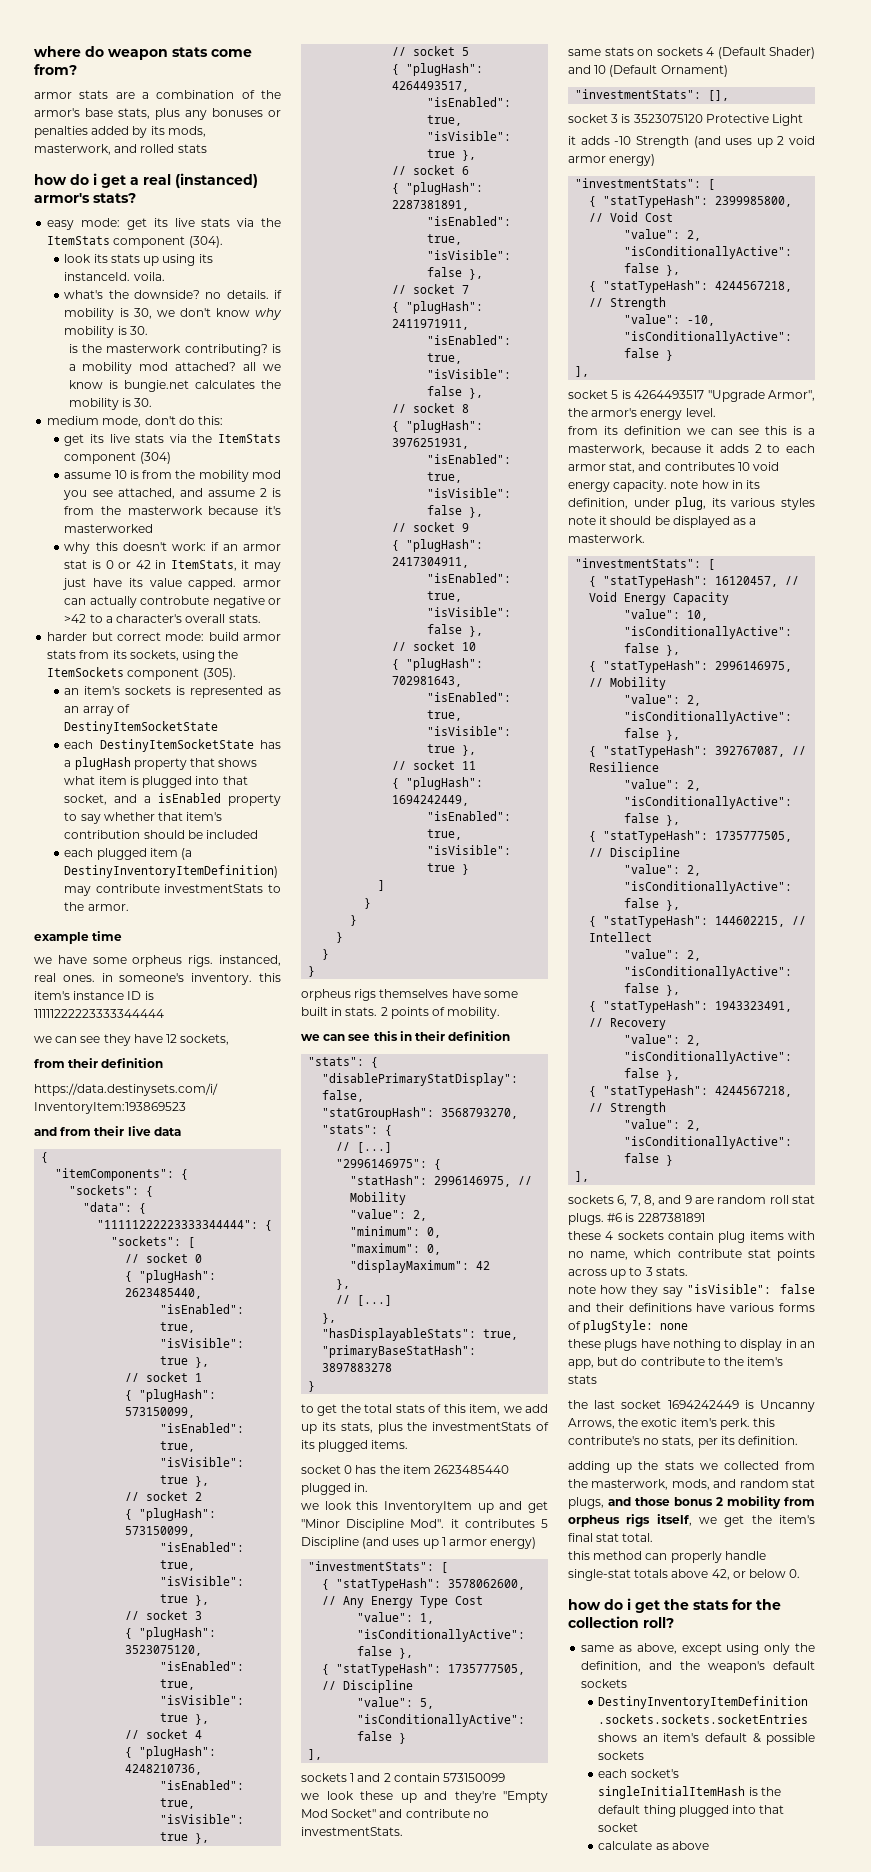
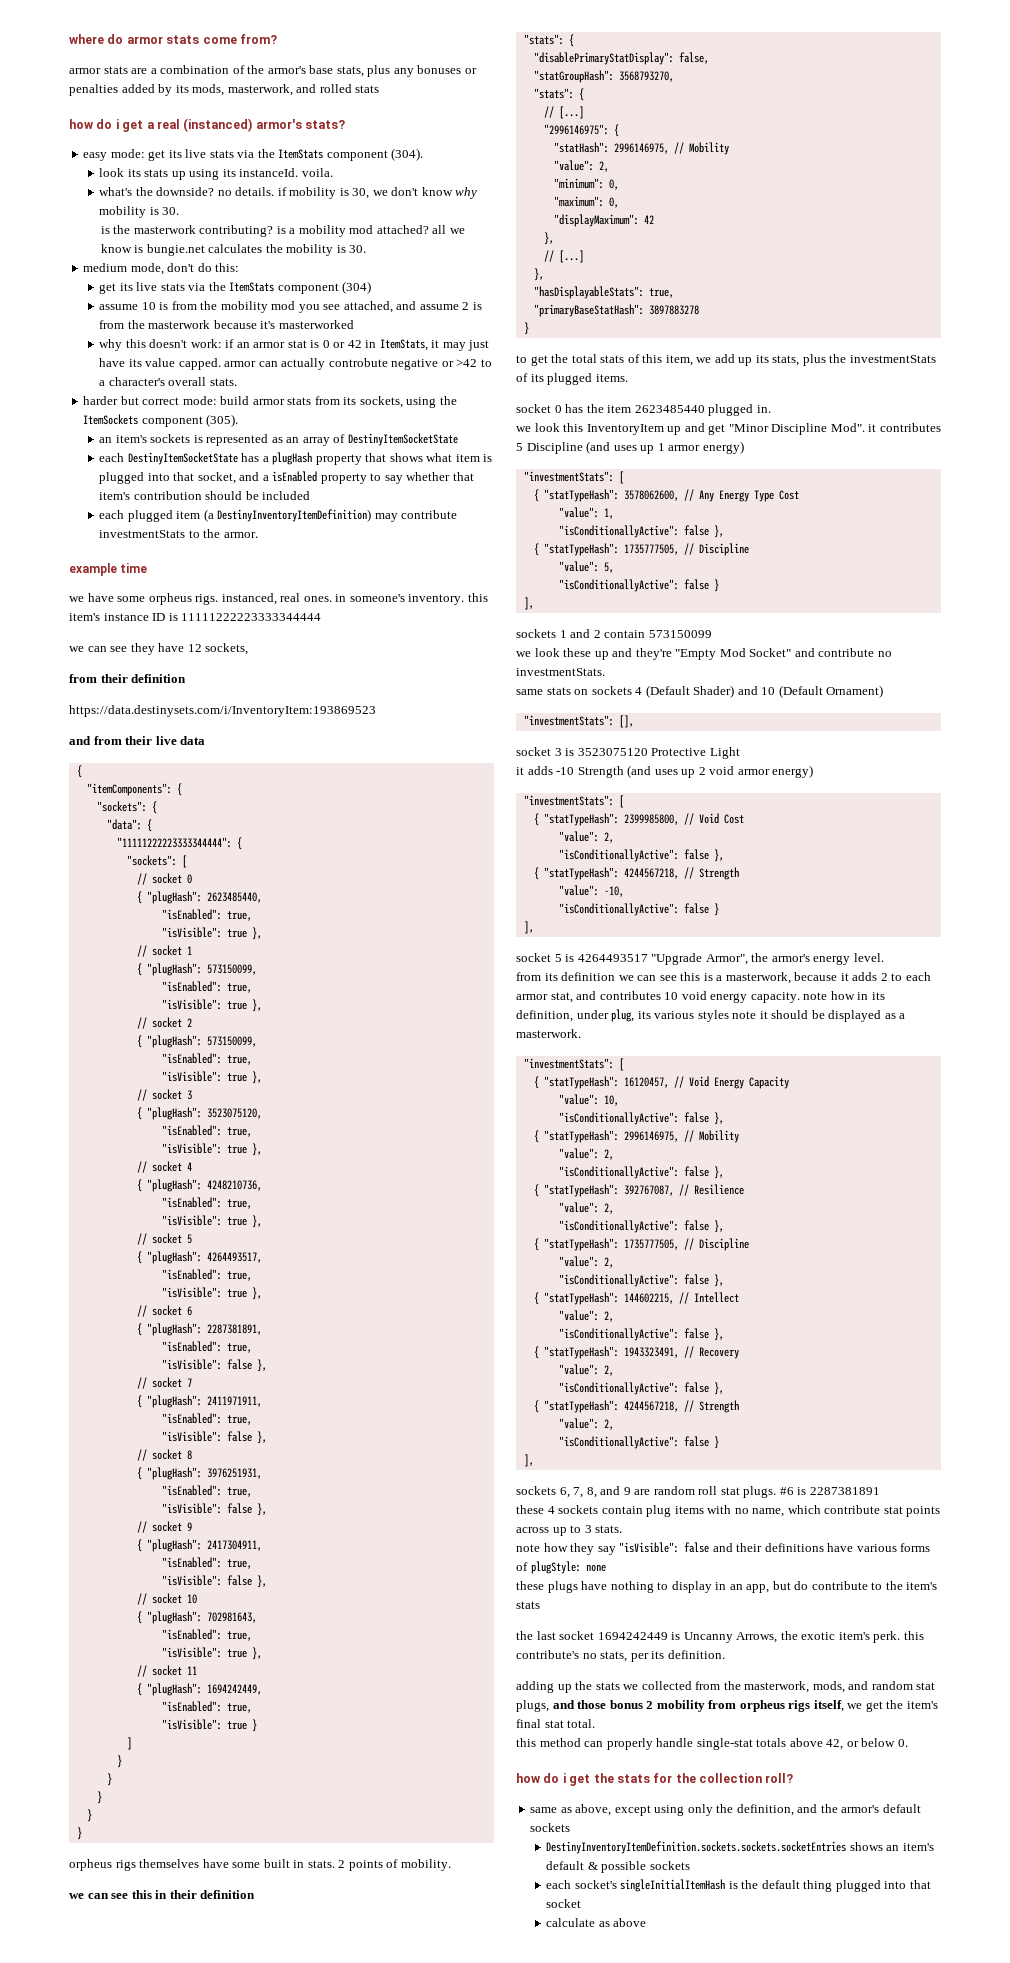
[108,49,168,60] weapon -> [126,36,163,44] armor
[708,1661,766,1673] weapon's -> [841,1805,880,1813] armor's

